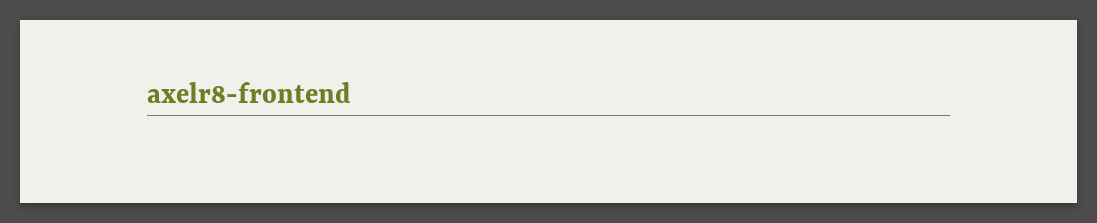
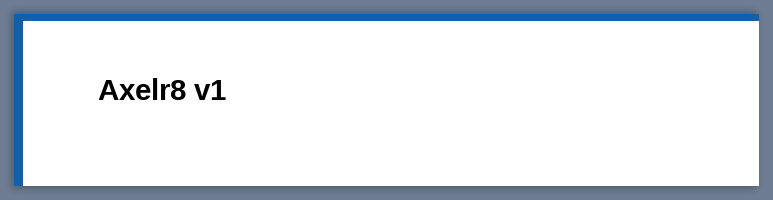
[147,82,351,103] axelr8-frontend -> [98,78,226,100] Axelr8 v1

